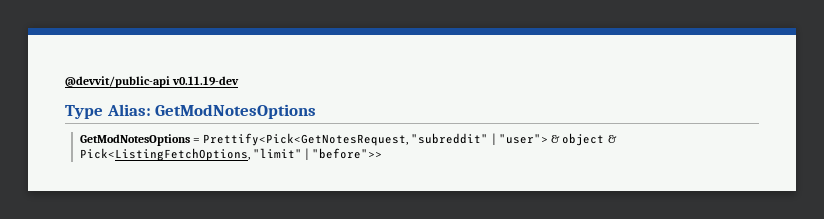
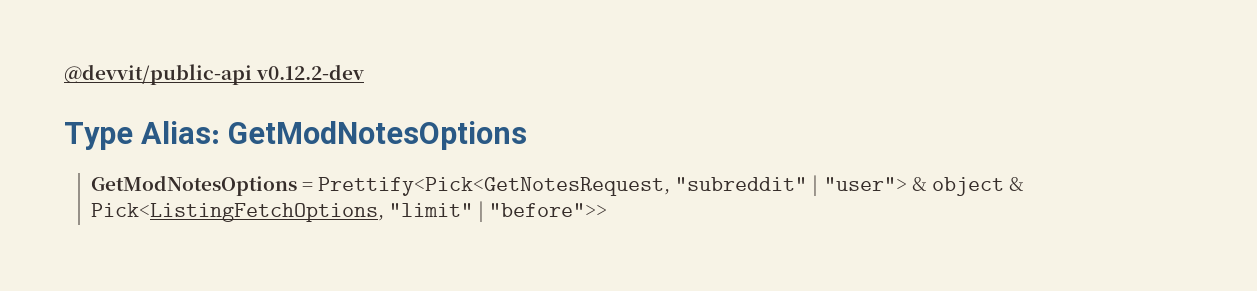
[172,76,240,86] v0.11.19-dev -> [256,64,365,80] v0.12.2-dev

